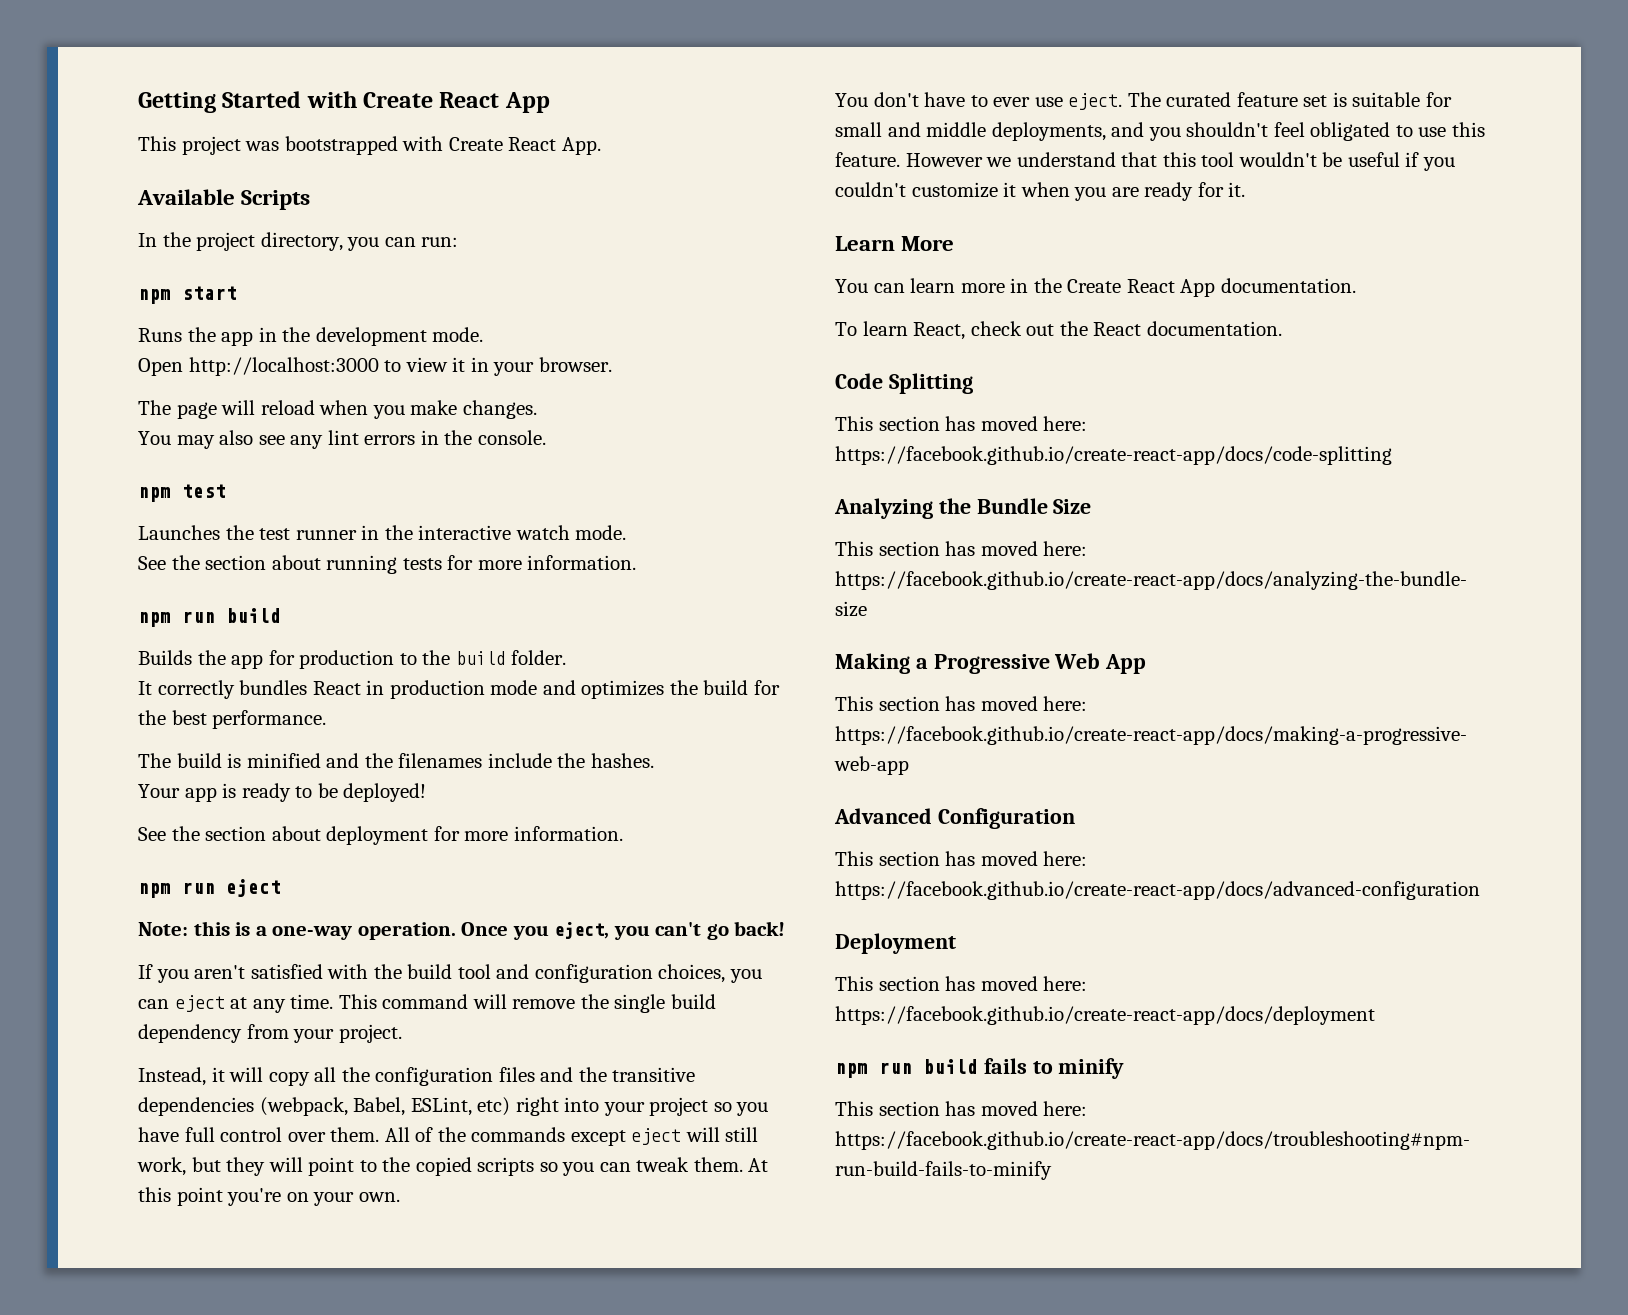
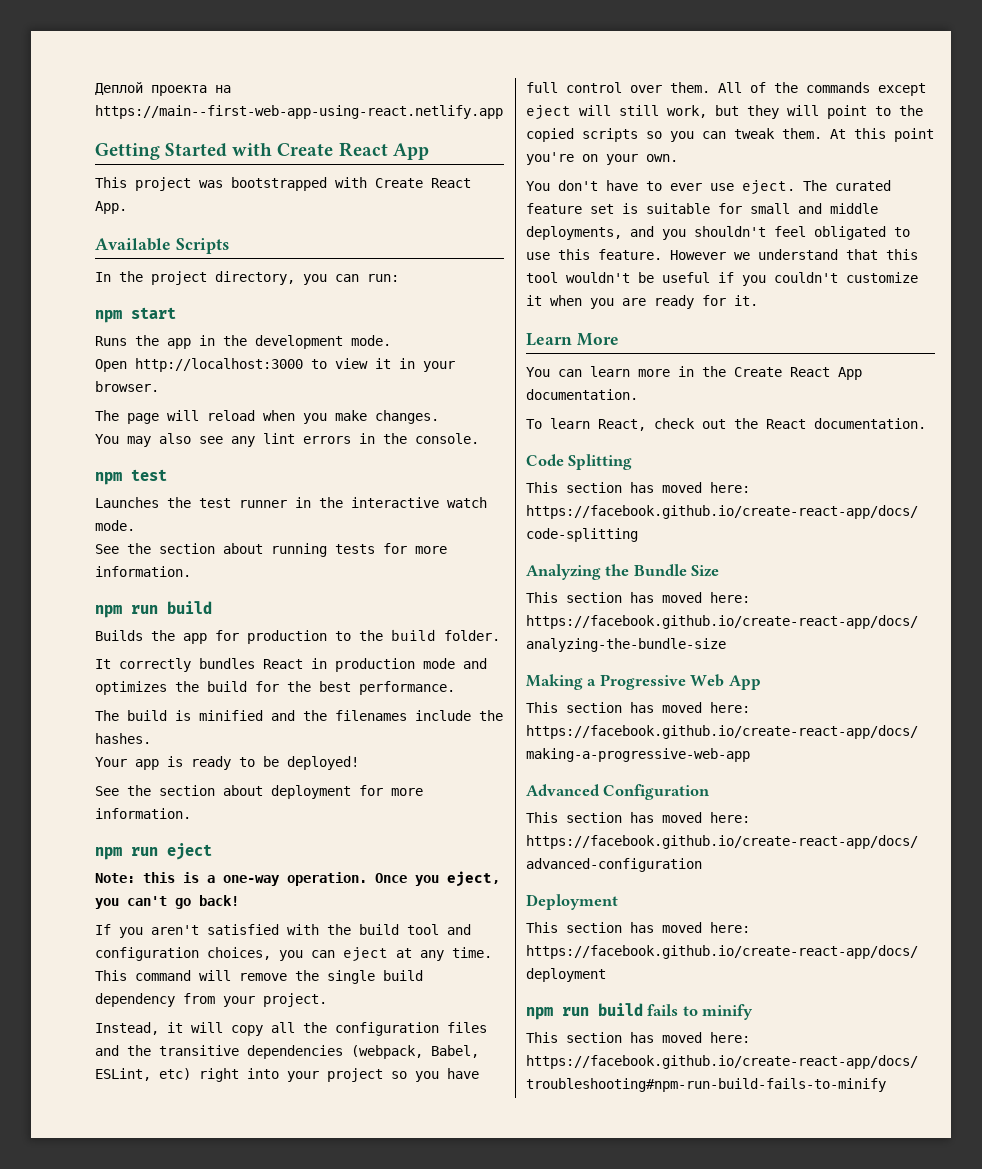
(138, 102) none -> [95,82,231,96] [95,105,503,119] Деплой проекта на https://main--first-web-app-using-react.netlify.app //

